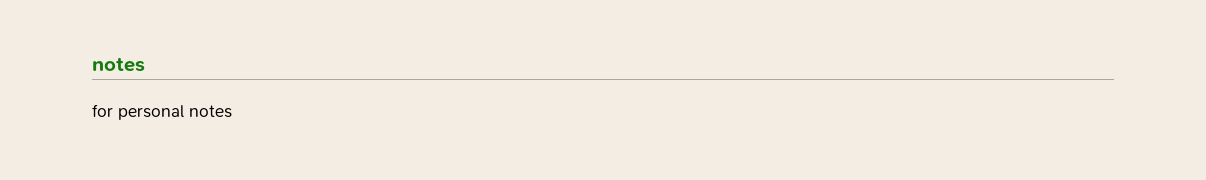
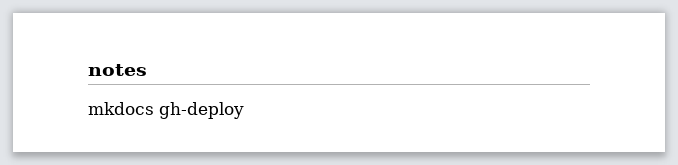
[92,104,232,120] for personal notes -> [88,102,244,119] mkdocs gh-deploy

